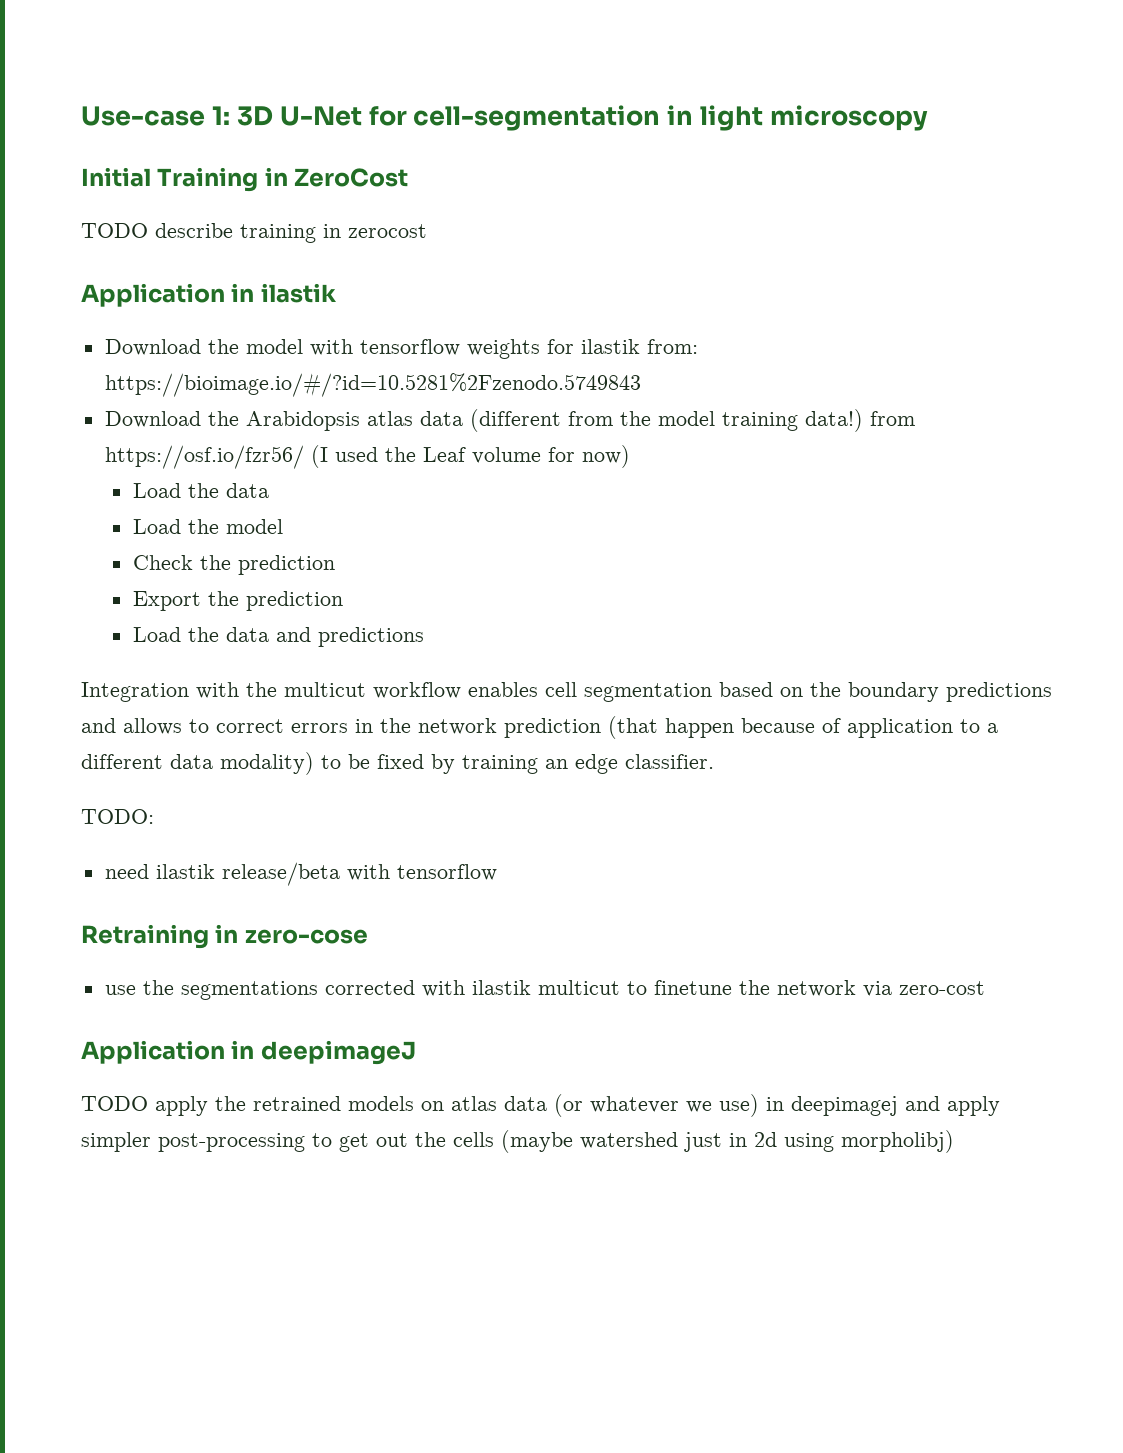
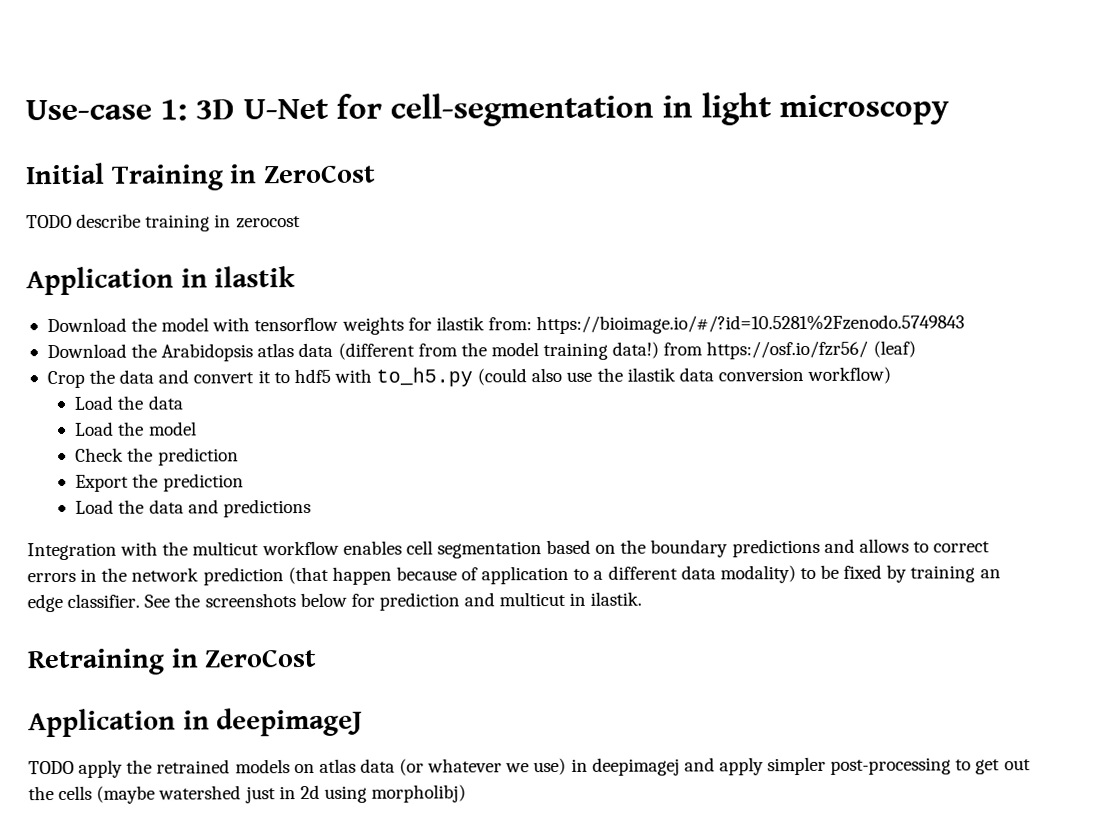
[310,445,630,468] (I used the Leaf volume for now) -> [872,340,916,358] [46,366,892,389] (leaf) // Crop the data and convert it to hdf5 with to_h5.py (could also use the ilastik data conversion workflow)
[81,809,154,824] [104,862,497,886] [81,924,368,949] [104,980,985,1000] // TODO: // need ilastik release/beta with tensorflow // Retraining in zero-cose // use the segmentations corrected with ilastik multicut to finetune the network via zero-cost -> [144,591,643,611] [27,648,317,676] See the screenshots below for prediction and multicut in ilastik. // Retraining in ZeroCost

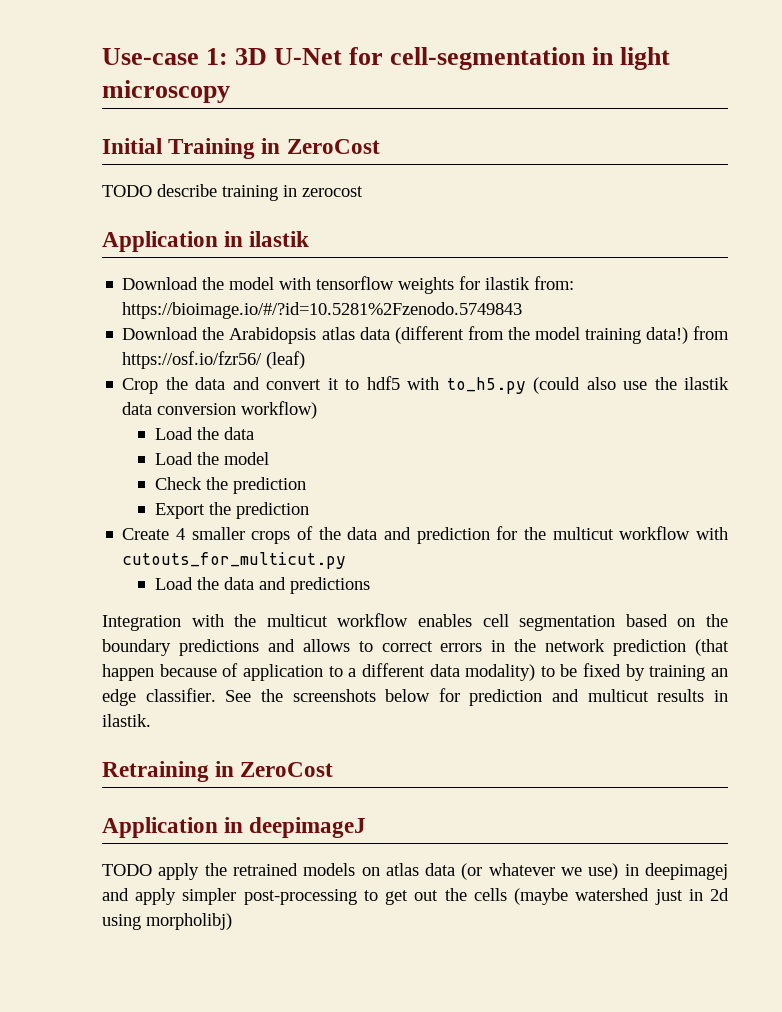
(244, 482) none -> [122,526,728,544] [122,552,347,569] // Create 4 smaller crops of the data and prediction for the multicut workflow with cutouts_for_multicut.py
(567, 599) none -> [657,689,705,702] results

